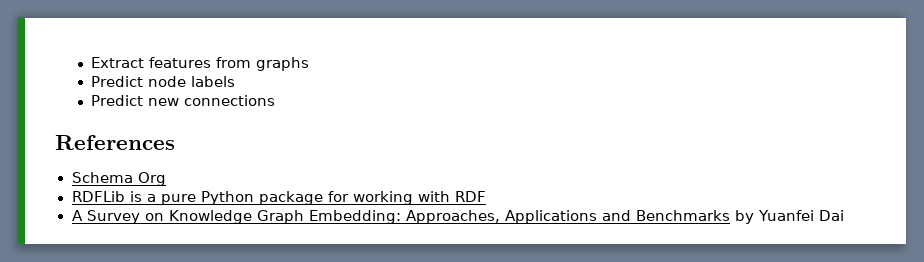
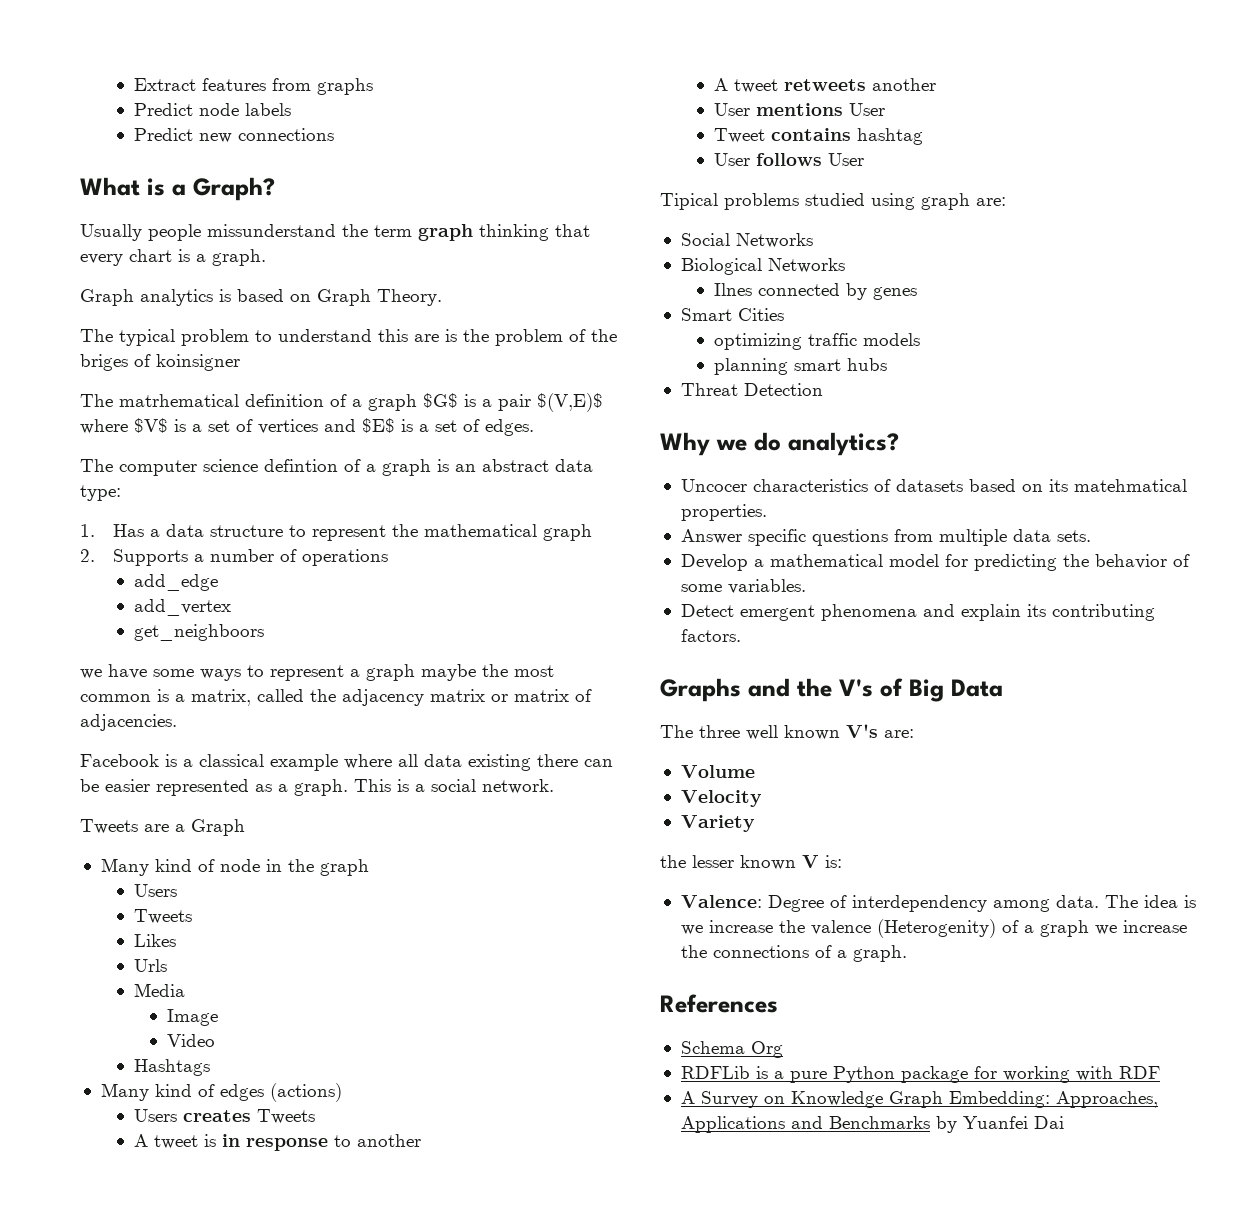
(276, 100) none -> [80,177,275,201] [80,224,590,241] [80,249,266,266] [80,289,442,306] [80,329,617,346] [80,354,240,371] [80,393,603,412] [80,418,534,436] [80,459,593,476] [80,485,121,501] [80,524,592,541] [80,549,388,566] [133,574,218,591] [133,599,231,616] [133,624,264,641] [80,664,554,681] [80,689,592,706] [80,714,177,731] [80,754,613,771] [80,779,554,796] [80,819,245,836] [100,858,369,876] [133,884,177,897] [133,909,192,924] [133,934,176,947] [133,959,167,972] [133,983,185,997] [166,1009,218,1026] [166,1034,215,1047] [133,1059,210,1076] [100,1083,342,1102] [133,1109,315,1124] [133,1134,421,1151] [713,78,936,93] [713,103,885,116] [713,128,923,145] [713,153,864,166] [660,193,1006,210] [680,233,813,248] [680,258,845,275] [713,283,917,300] [680,308,784,321] [713,333,920,350] [713,358,887,375] [680,383,823,396] [660,432,899,456] [680,479,1187,492] [680,504,767,521] [680,529,1091,546] [680,554,1190,571] [680,579,806,594] [680,604,1155,621] [680,629,741,642] [660,678,1003,702] [660,724,914,740] [680,765,755,778] [680,790,762,807] [680,815,755,832] [660,855,842,870] [680,895,1196,912] [680,919,1187,938] [680,945,907,962] // What is a Graph? // Usually people missunderstand the term graph thinking that every chart is a graph. // Graph analytics is based on Graph Theory. // The typical problem to understand this are is the problem of the briges of koinsigner // The matrhematical definition of a graph $G$ is a pair $(V,E)$ where $V$ is a set of vertices and $E$ is a set of edges. // The computer science defintion of a graph is an abstract data type: // 1. Has a data structure to represent the mathematical graph // 2. Supports a number of operations // add_edge // add_vertex // get_neighboors // we have some ways to represent a graph maybe the most common is a matrix, called the adjacency matrix or matrix of adjacencies. // Facebook is a classical example where all data existing there can be easier represented as a graph. This is a social network. // Tweets are a Graph // Many kind of node in the graph // Users // Tweets // Likes // Urls // Media // Image // Video // Hashtags // Many kind of edges (actions) // Users creates Tweets // A tweet is in response to another // A tweet retweets another // User mentions User // Tweet contains hashtag // User follows User // Tipical problems studied using graph are: // Social Networks // Biological Networks // Ilnes connected by genes // Smart Cities // optimizing traffic models // planning smart hubs // Threat Detection // Why we do analytics? // Uncocer characteristics of datasets based on its matehmatical properties. // Answer specific questions from multiple data sets. // Develop a mathematical model for predicting the behavior of some variables. // Detect emergent phenomena and explain its contributing factors. // Graphs and the V's of Big Data // The three well known V's are: // Volume // Velocity // Variety // the lesser known V is: // Valence: Degree of interdependency among data. The idea is we increase the valence (Heterogenity) of a graph we increase the connections of a graph.

